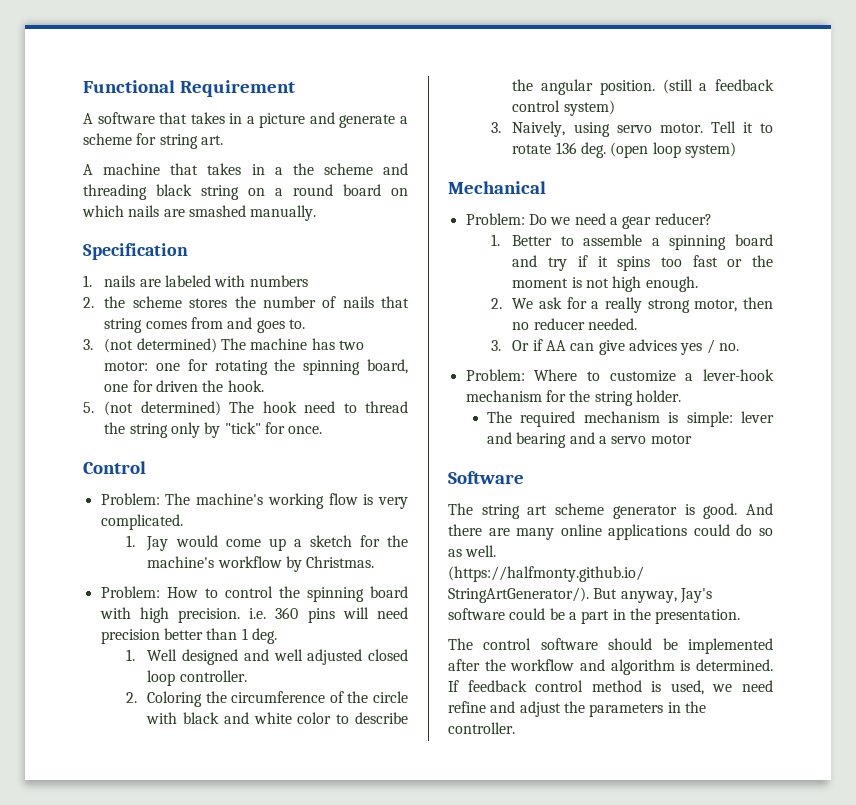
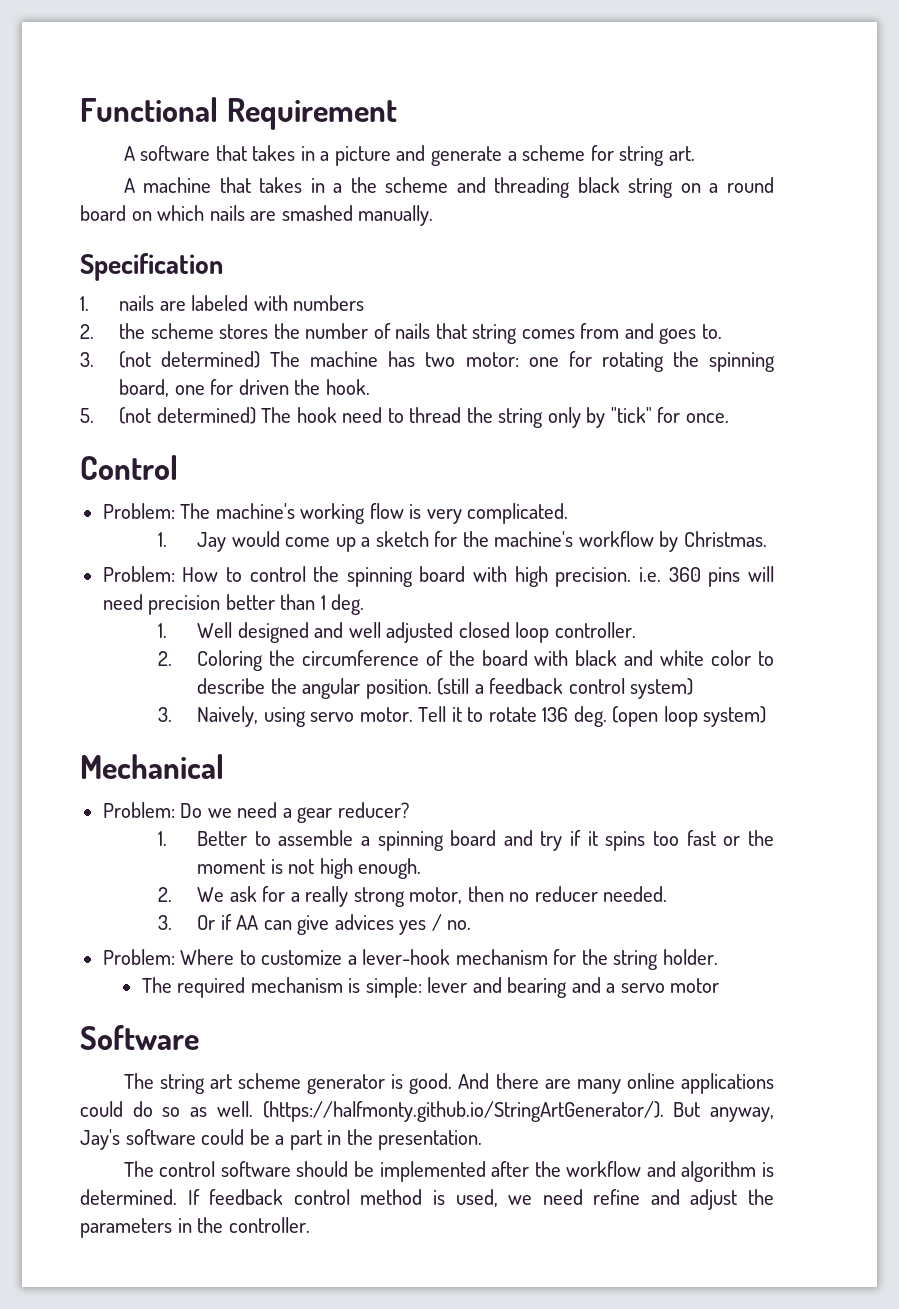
[372,691,408,703] circle -> [481,650,528,666] board

